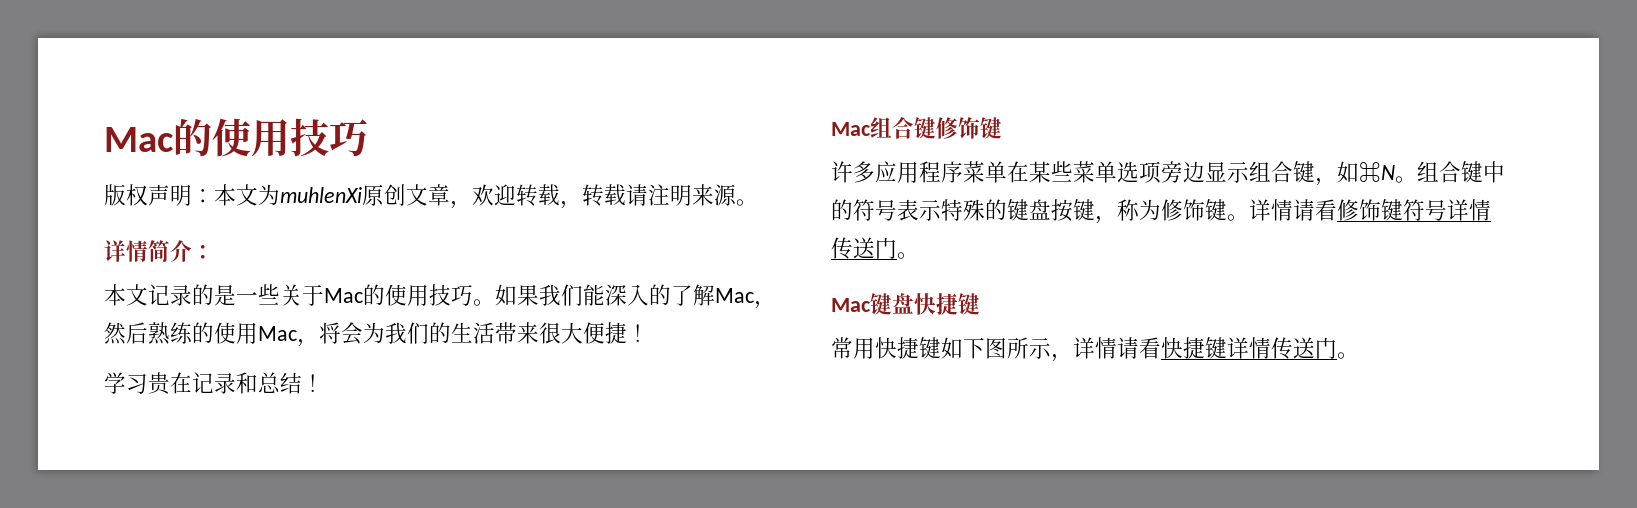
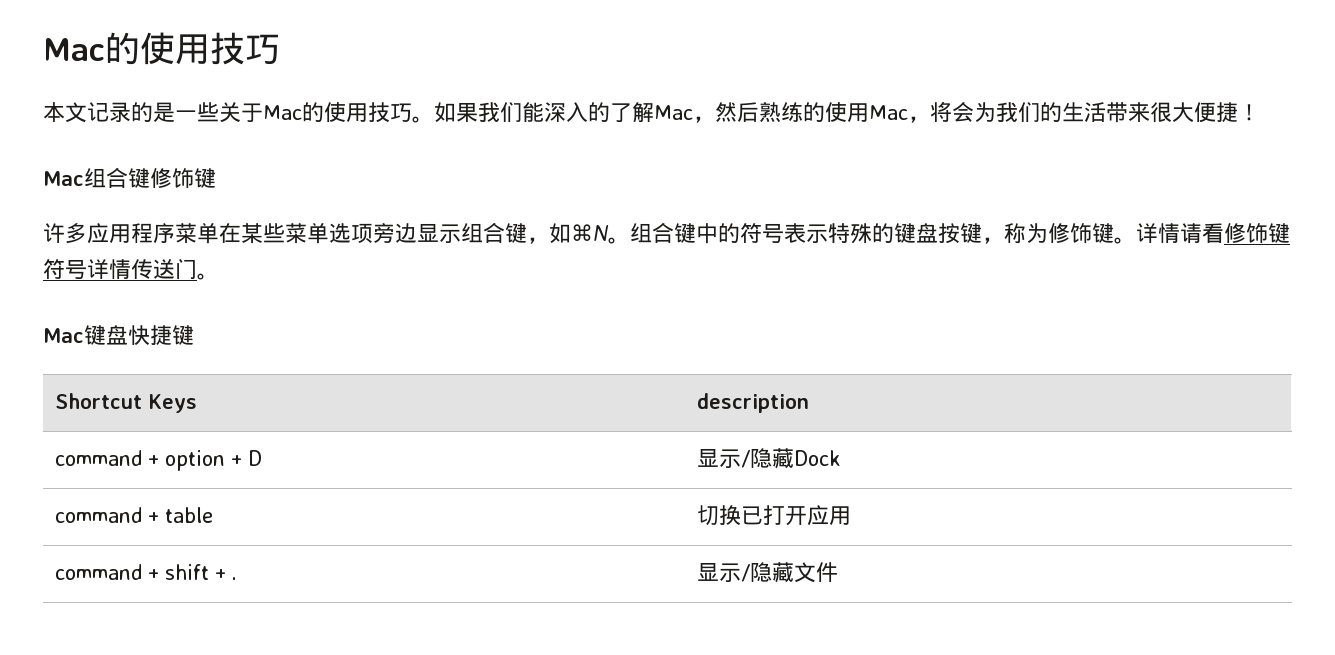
[104,118,368,157] [104,184,758,209] [104,240,214,262] Mac的使用技巧 // 版权声明：本文为muhlenXi原创文章，欢迎转载，转载请注明来源。 // 详情简介： -> [43,32,280,65] Mac的使用技巧
[104,372,324,395] // 学习贵在记录和总结！ -> (1260, 112) none
[831,337,1359,362] // 常用快捷键如下图所示，详情请看快捷键详情传送门。 -> [54,393,197,413] [696,393,809,413] [54,450,262,471] [696,448,841,469] [54,507,213,523] [696,505,851,526] [54,564,237,580] [696,562,838,583] // Shortcut Keys | description // command + option + D | 显示/隐藏Dock // command + table | 切换已打开应用 // command + shift + . | 显示/隐藏文件

